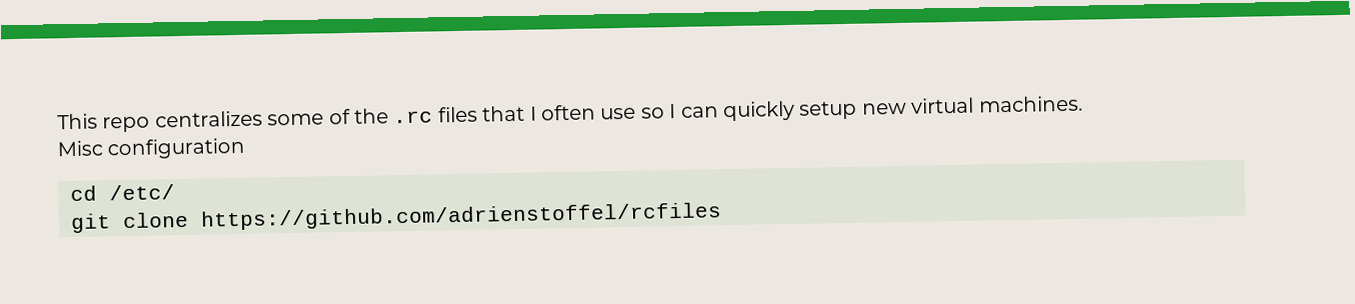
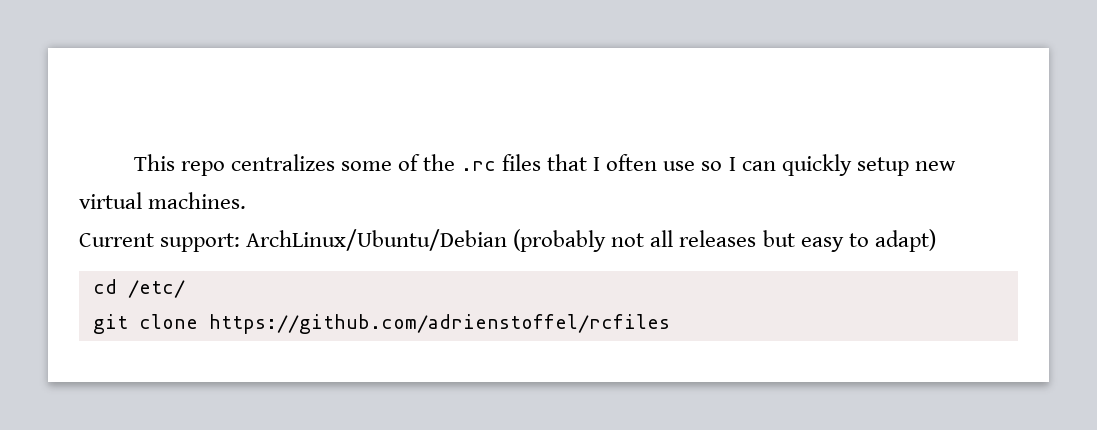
[57,137,247,160] Misc configuration -> [79,229,936,252] Current support: ArchLinux/Ubuntu/Debian (probably not all releases but easy to adapt)

